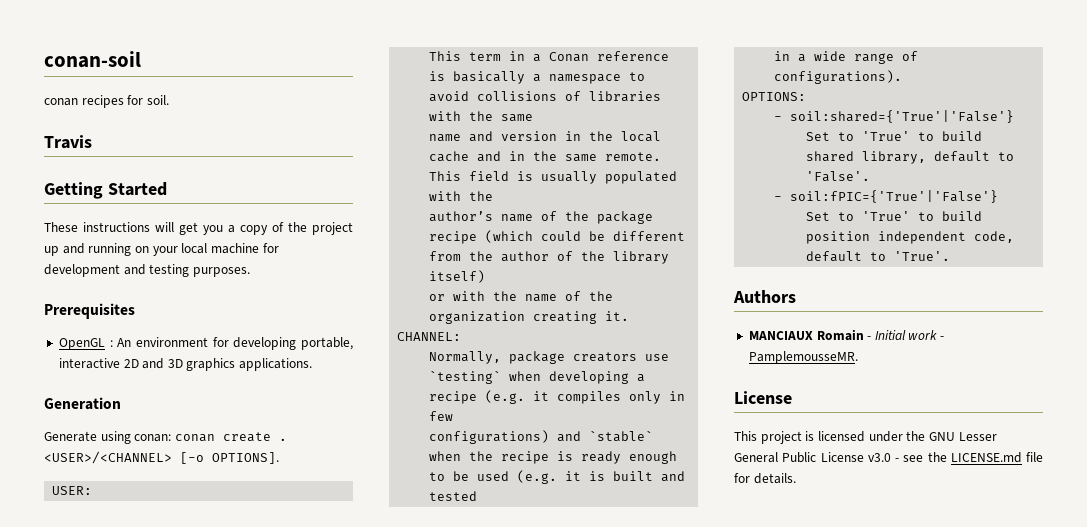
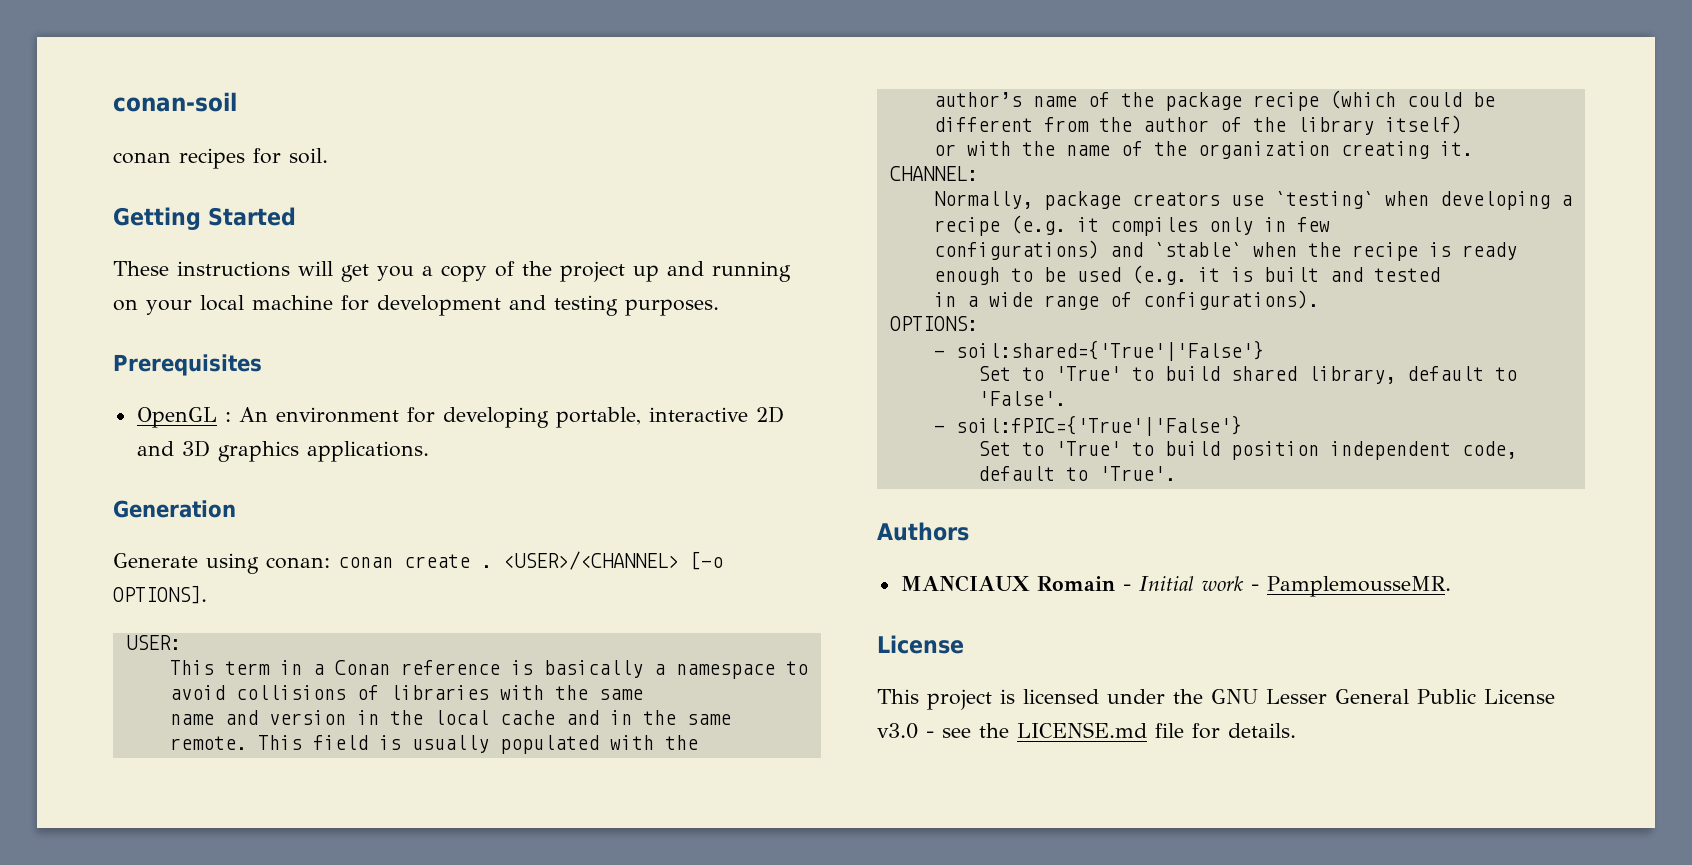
[44,135,92,149] // Travis -> (328, 156) none

